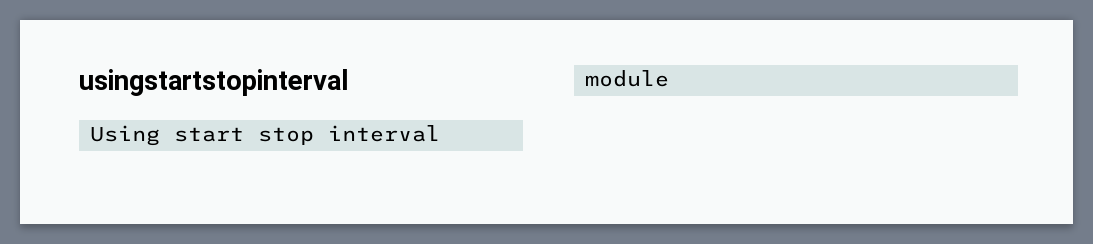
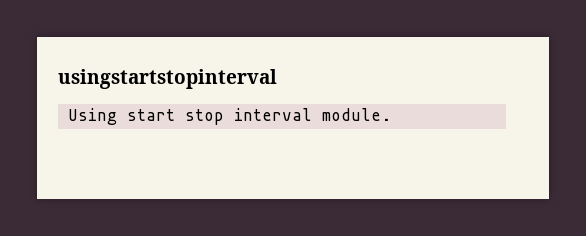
[585,70,670,87] module -> [321,108,391,121] module.

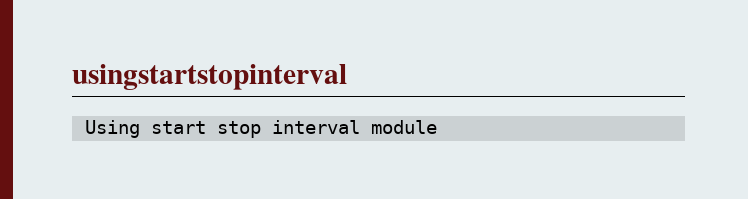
[321,108,391,121] module. -> [370,120,437,134] module

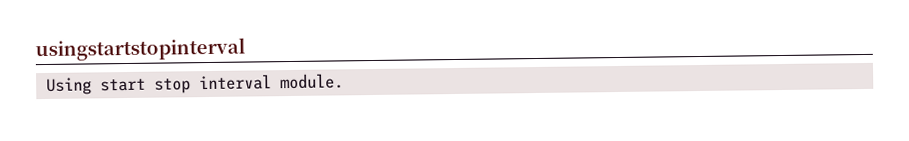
[370,120,437,134] module -> [279,73,344,90] module.

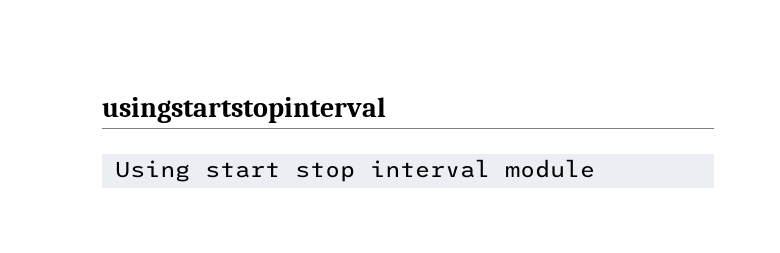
[279,73,344,90] module. -> [505,159,596,178] module

